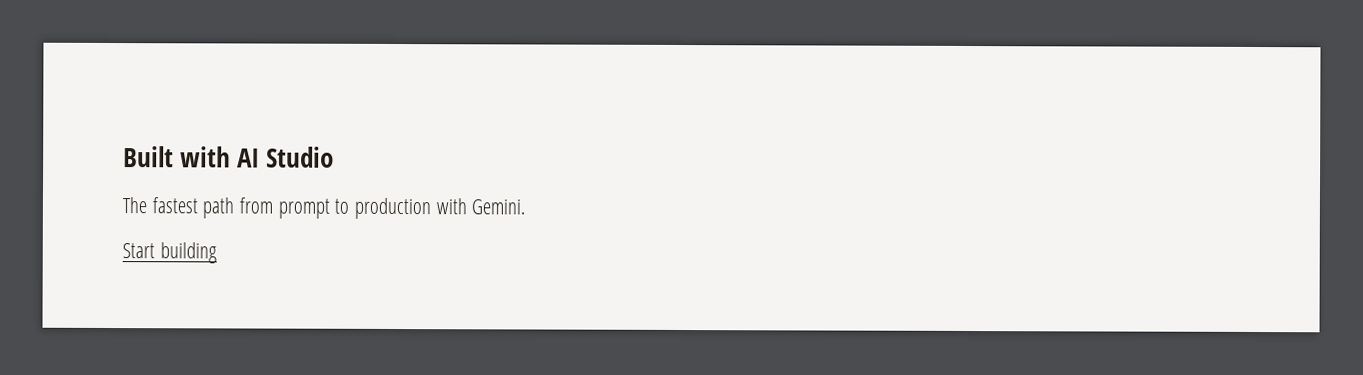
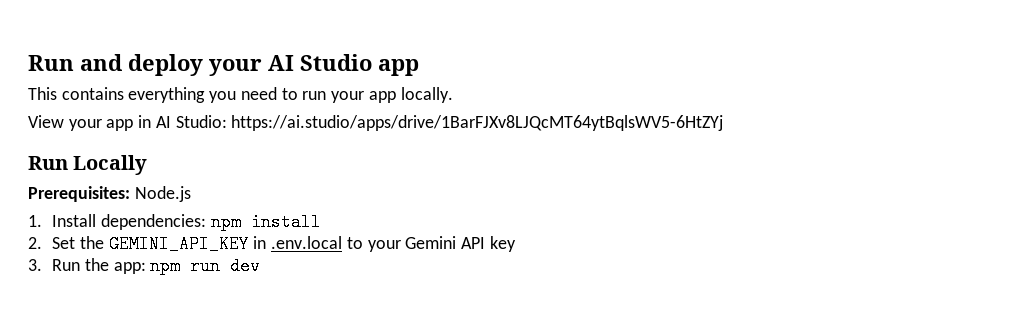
[123,146,335,168] [122,197,526,220] [122,242,217,264] Built with AI Studio // The fastest path from prompt to production with Gemini. // Start building -> [28,54,419,76] [28,87,453,103] [28,115,724,131] [28,155,148,175] [28,186,191,202] [28,213,321,231] [28,235,516,253] [28,257,261,275] Run and deploy your AI Studio app // This contains everything you need to run your app locally. // View your app in AI Studio: https://ai.studio/apps/drive/1BarFJXv8LJQcMT64ytBqlsWV5-6HtZYj // Run Locally // Prerequisites: Node.js // 1. Install dependencies: npm install // 2. Set the GEMINI_API_KEY in .env.local to your Gemini API key // 3. Run the app: npm run dev

